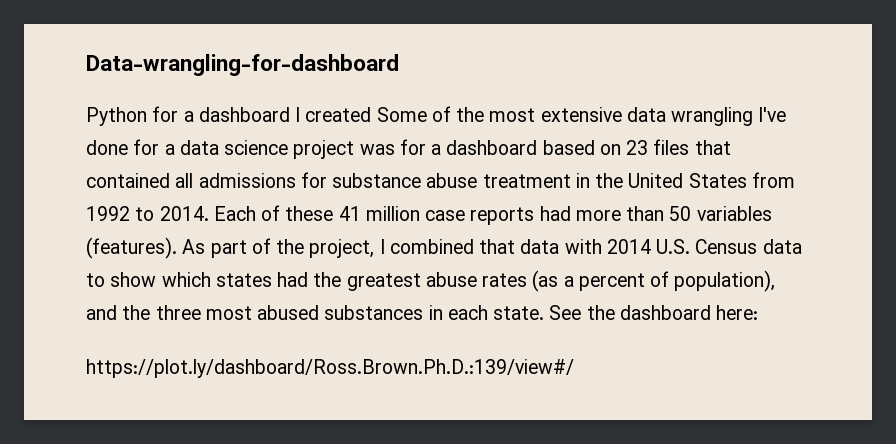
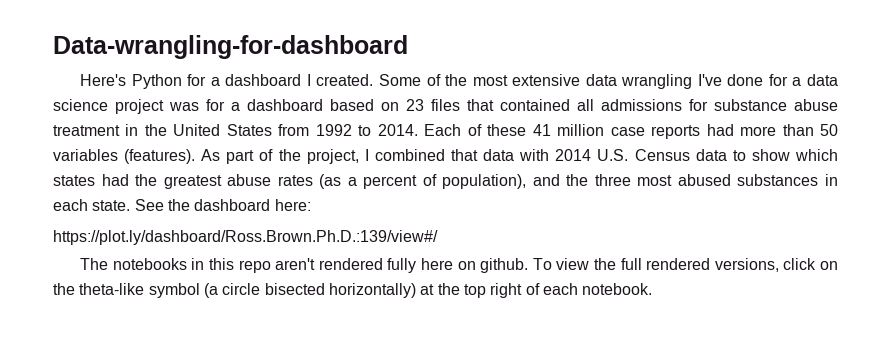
(399, 65) none -> [80,74,127,86] Here's
[305,107,372,122] created -> [316,74,374,86] created.
(574, 368) none -> [80,258,838,273] [53,283,653,298] // The notebooks in this repo aren't rendered fully here on github. To view the full rendered versions, click on the theta-like symbol (a circle bisected horizontally) at the top right of each notebook.

